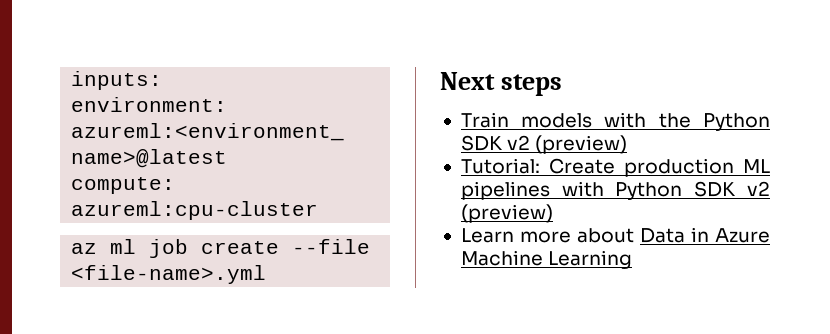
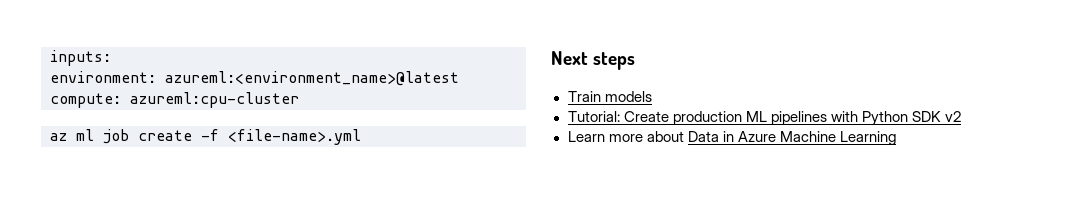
[292,239,371,254] --file -> [201,129,219,141] -f
[604,112,770,131] [460,135,628,154] with the Python SDK v2 (preview) -> (652, 96) none
[460,204,553,223] (preview) -> (961, 116) none

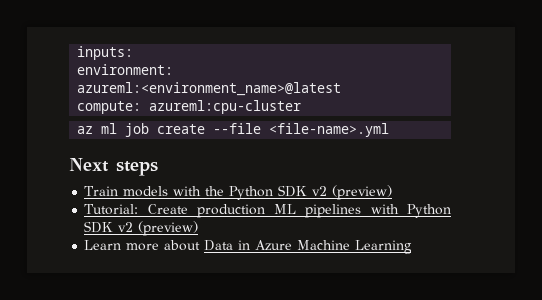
[201,129,219,141] -f -> [213,123,262,134] --file
(652, 96) none -> [173,185,393,200] with the Python SDK v2 (preview)
(961, 116) none -> [138,221,199,236] (preview)

